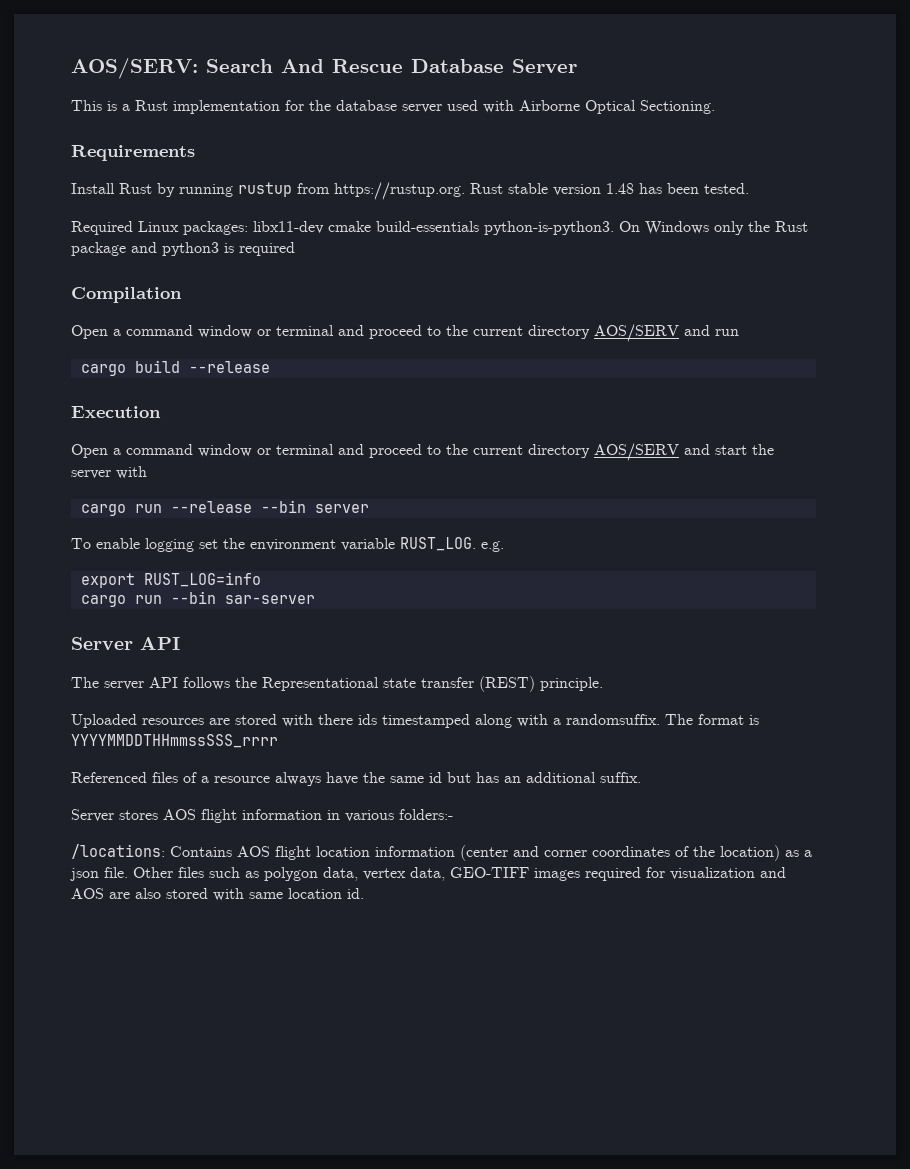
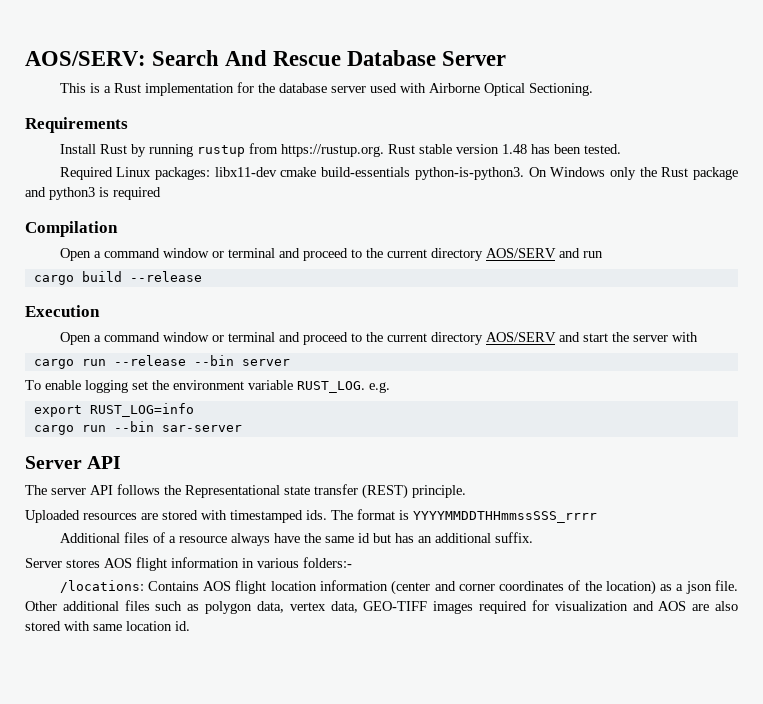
[318,714,660,728] there ids timestamped along with a randomsuffix. -> [230,510,327,523] timestamped ids.
[71,772,147,783] Referenced -> [59,533,120,543] Additional
(173, 872) none -> [62,601,119,611] additional

